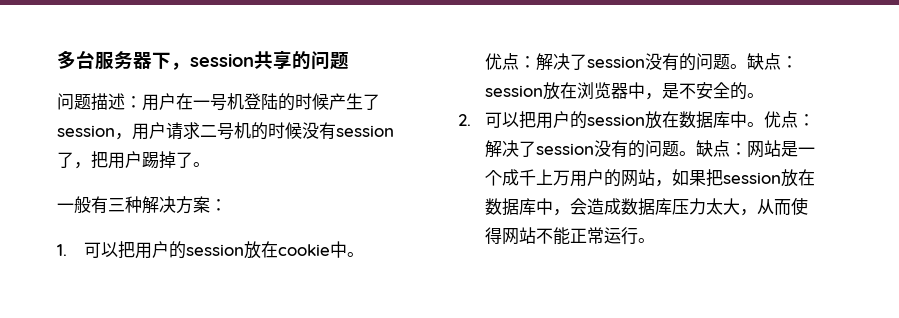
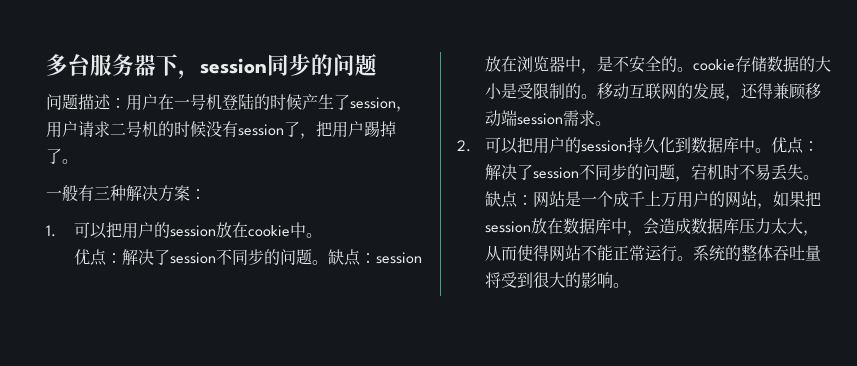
[254,50,292,69] 共享 -> [267,54,311,76] 同步
[645,53,680,71] 没有 -> [216,249,265,265] 不同步
(765, 95) none -> [693,56,832,72] [485,83,822,101] [485,110,612,127] cookie存储数据的大小是受限制的。移动互联网的发展，还得兼顾移动端session需求。
[645,111,680,129] 放在 -> [627,137,692,153] 持久化到
[594,140,680,158] 没有的问题 -> [579,164,804,182] 不同步的问题，宕机时不易丢失
(656, 240) none -> [693,244,822,261] [485,272,630,288] 系统的整体吞吐量将受到很大的影响。

